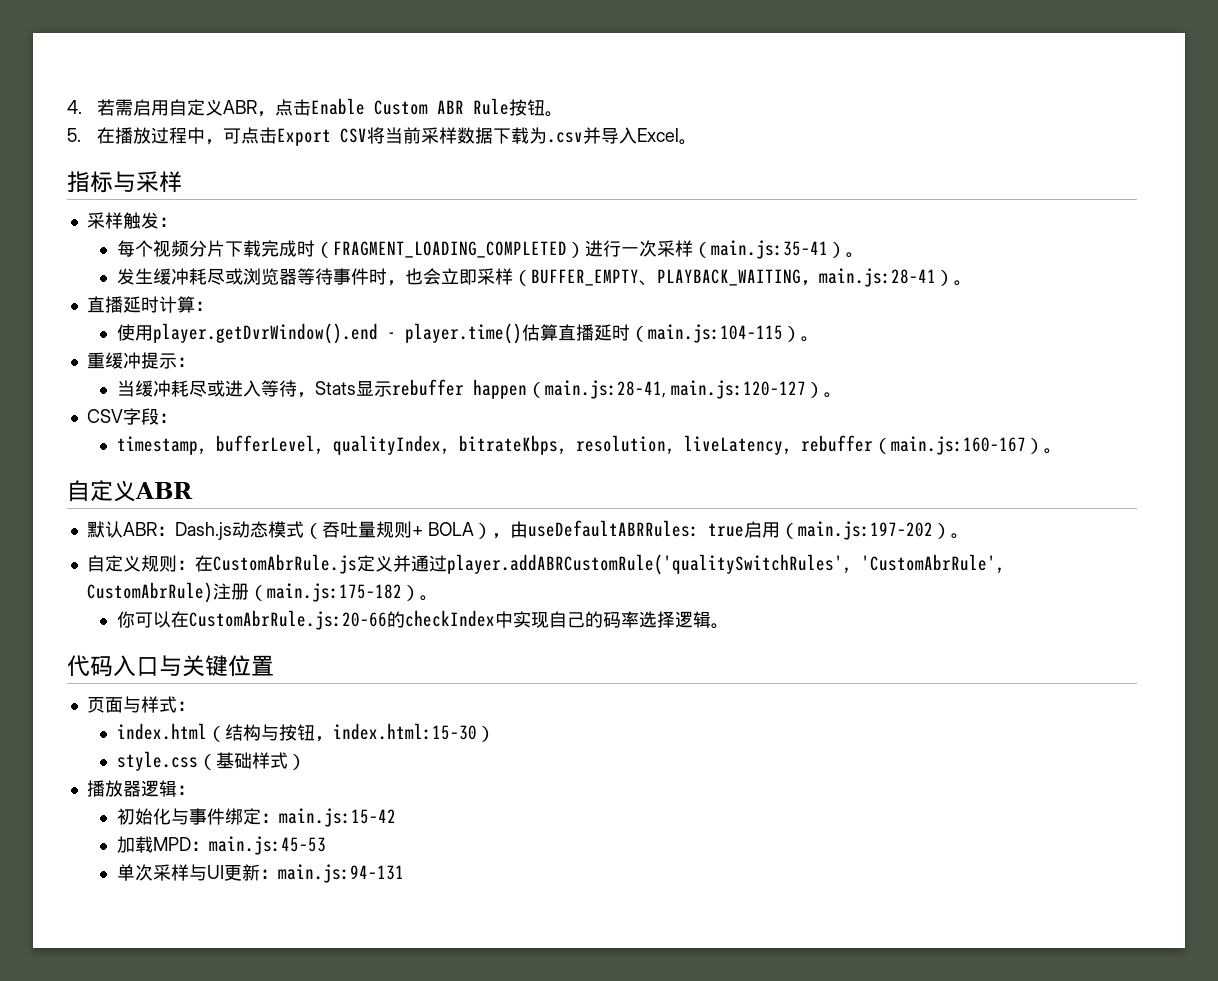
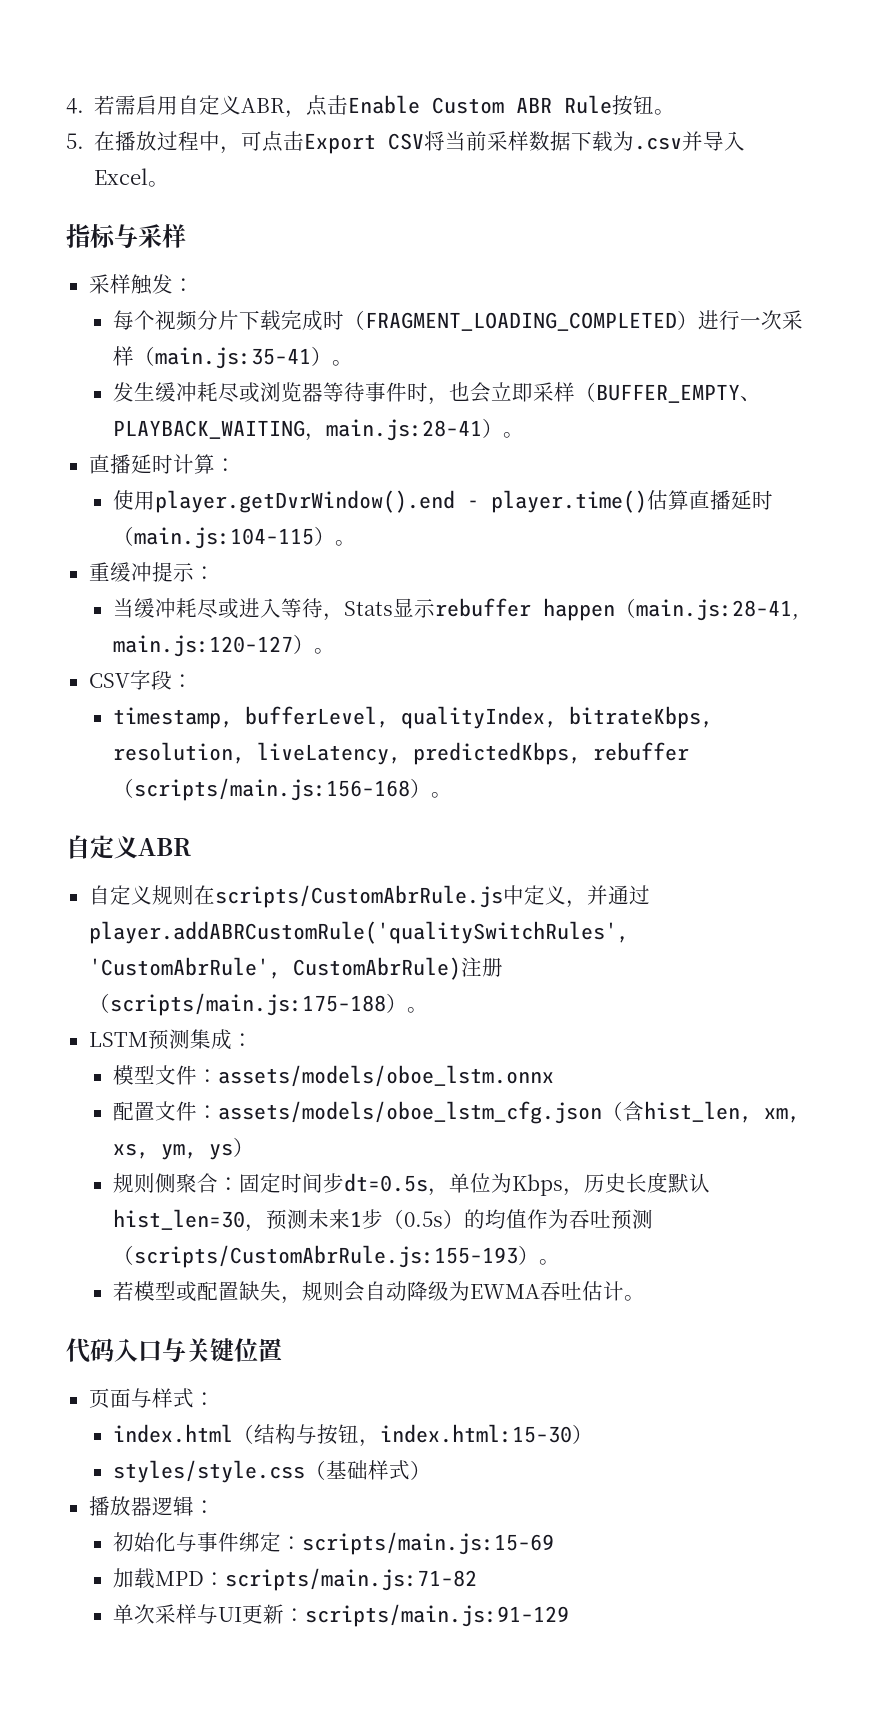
[800,435,1026,455] rebuffer（main.js:160–167 -> [412,742,689,765] [112,778,410,801] predictedKbps, rebuffer（scripts/main.js:156–168
[86,520,969,540] // 默认ABR：Dash.js动态模式（吞吐量规则+ BOLA），由useDefaultABRRules: true启用（main.js:197–202）。 -> (191, 847) none
[176,554,393,574] ：在CustomAbrRule.js定义 -> [193,885,587,908] 在scripts/CustomAbrRule.js中定义，
[266,583,438,602] [116,610,711,630] main.js:175–182）。 // 你可以在CustomAbrRule.js:20–66的checkIndex中实现自己的码率选择逻辑 -> [109,993,428,1016] [88,1029,253,1050] [112,1065,554,1087] [112,1101,800,1124] [112,1137,254,1160] [112,1172,710,1196] [112,1209,653,1232] [112,1245,560,1268] [112,1281,624,1304] scripts/main.js:175–188）。 // LSTM预测集成： // 模型文件：assets/models/oboe_lstm.onnx // 配置文件：assets/models/oboe_lstm_cfg.json（含hist_len, xm, xs, ym, ys） // 规则侧聚合：固定时间步dt=0.5s，单位为Kbps，历史长度默认hist_len=30，预测未来1步（0.5s）的均值作为吞吐预测（scripts/CustomAbrRule.js:155–193）。 // 若模型或配置缺失，规则会自动降级为EWMA吞吐估计
[116,751,198,771] style.css -> [112,1460,305,1483] styles/style.css
[278,808,396,827] main.js:15–42 -> [301,1532,554,1555] scripts/main.js:15–69
[208,836,326,855] main.js:45–53 -> [224,1568,477,1591] scripts/main.js:71–82
[277,864,404,883] main.js:94–131 -> [304,1604,569,1627] scripts/main.js:91–129

